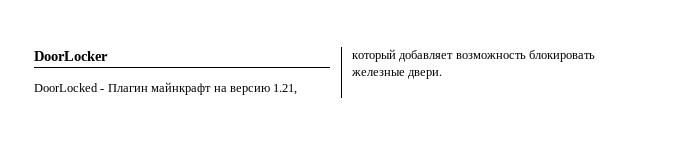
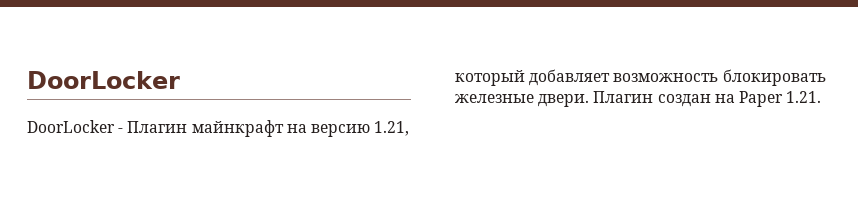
[34,83,98,92] DoorLocked -> [27,120,115,133] DoorLocker
(443, 74) none -> [593,91,822,107] Плагин создан на Paper 1.21.

